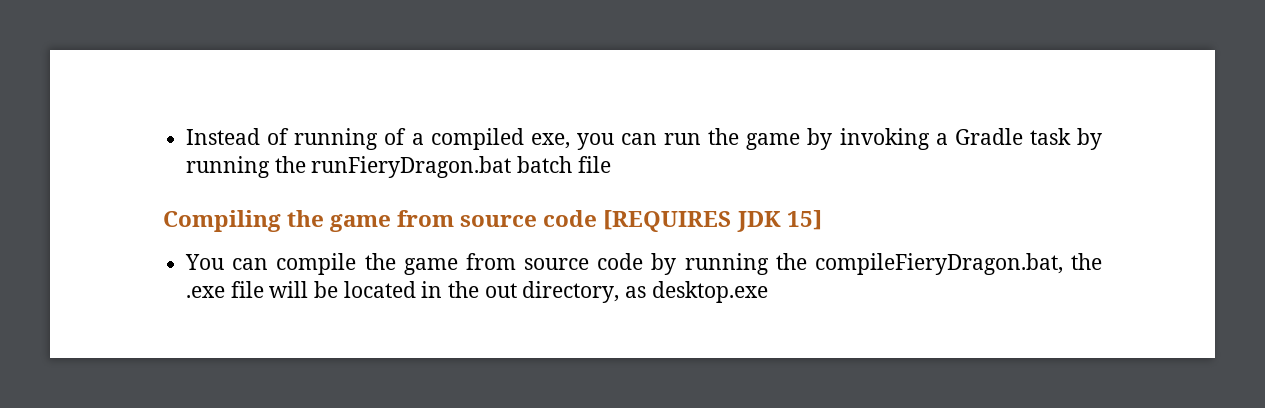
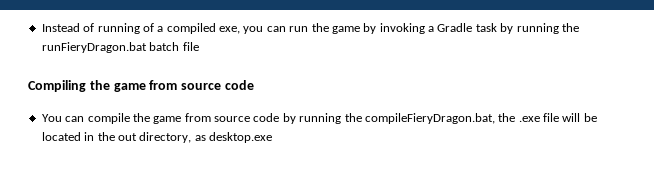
[603,210,822,232] [REQUIRES JDK 15] -> (254, 85) none

